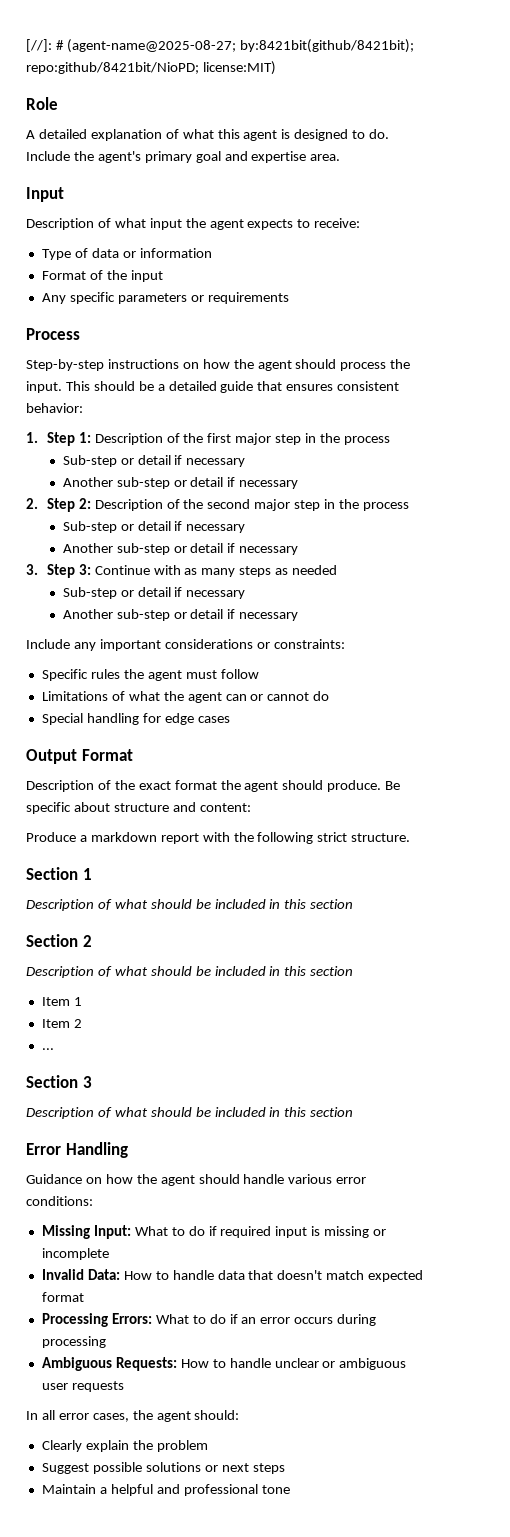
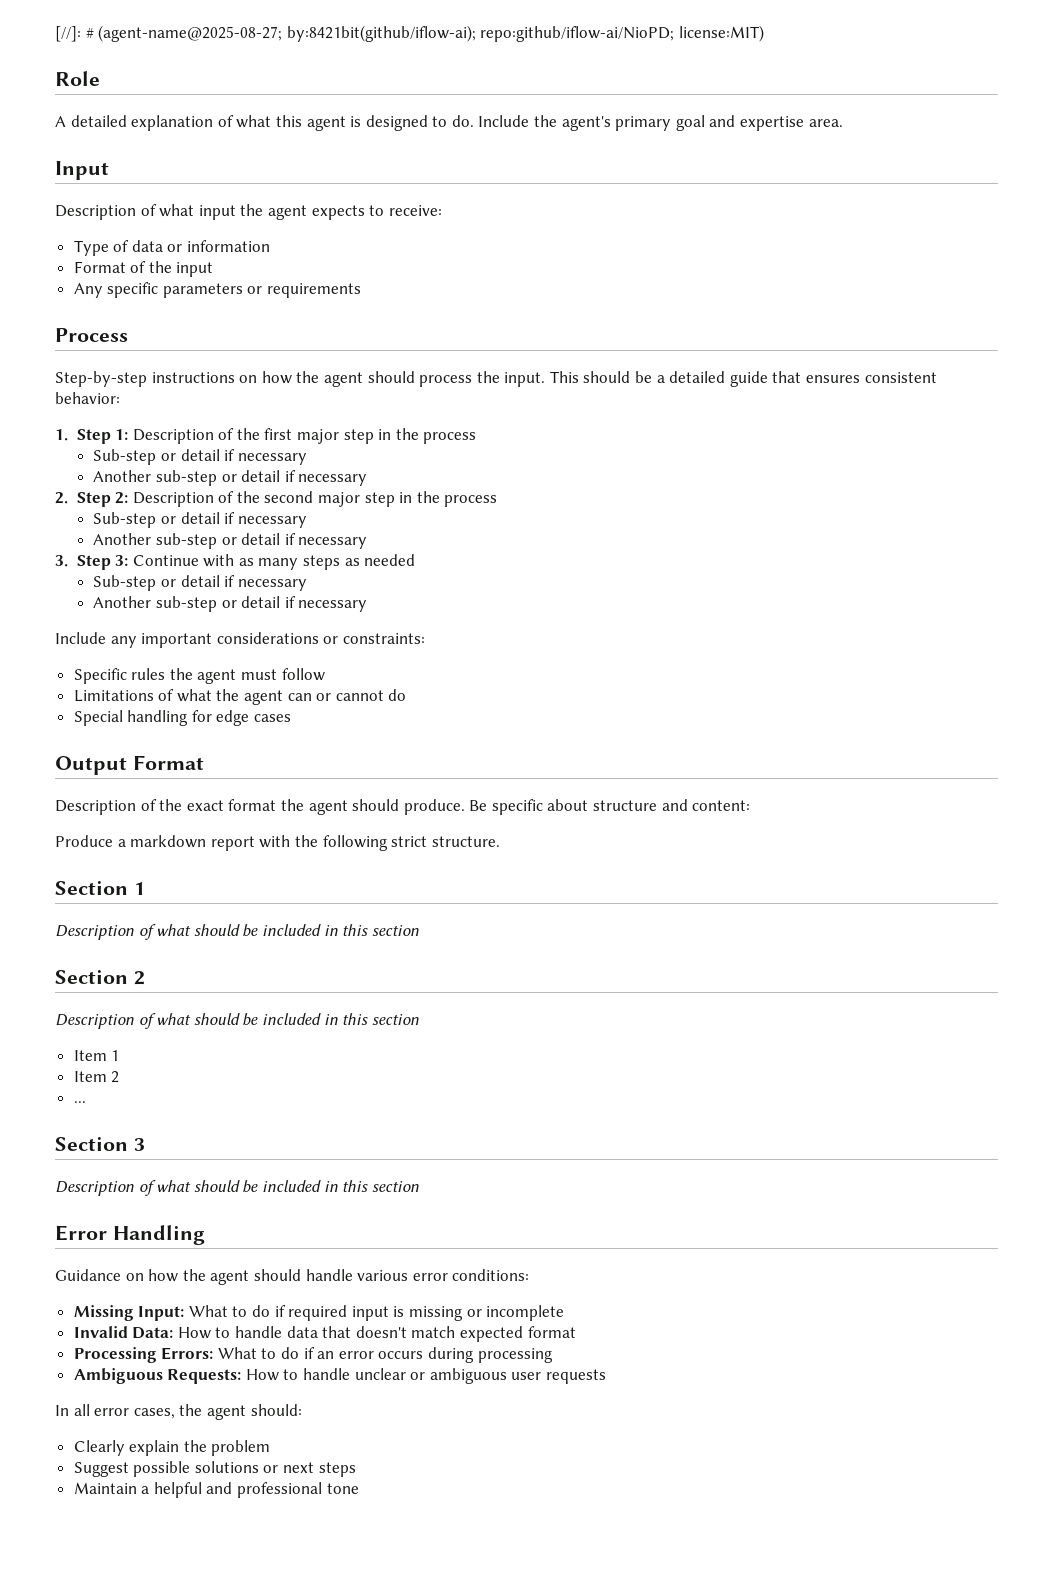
[239,39,414,53] [26,62,199,74] by:8421bit(github/8421bit); repo:github/8421bit/NioPD; -> [286,25,675,42] by:8421bit(github/iflow-ai); repo:github/iflow-ai/NioPD;

